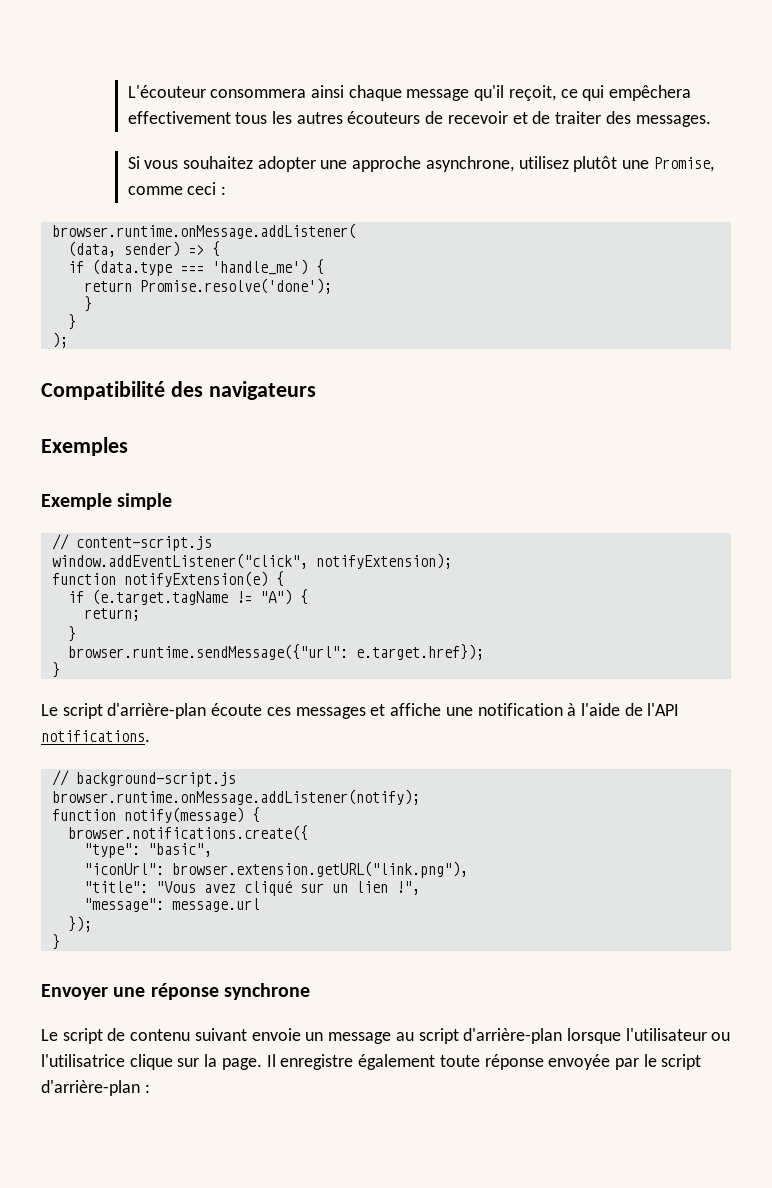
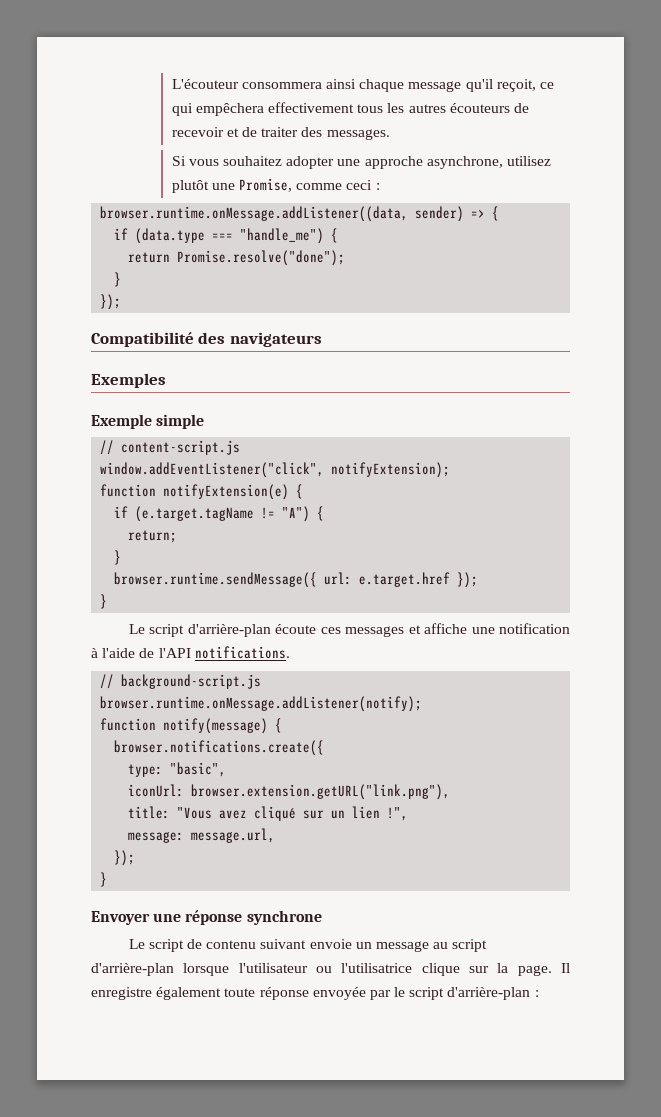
[51,223,356,239] [67,241,116,257] browser.runtime.onMessage.addListener( // (data, -> [100,206,409,222] browser.runtime.onMessage.addListener((data,
[211,259,308,275] 'handle_me') -> [240,228,325,244] "handle_me")
[139,278,332,294] [83,296,92,312] [67,314,76,330] [51,332,68,348] Promise.resolve('done'); // } // } // ); -> [177,250,346,266] [114,272,122,287] [100,294,122,310] Promise.resolve("done"); // } // });
[67,644,484,660] browser.runtime.sendMessage({"url": e.target.href}); -> [114,572,479,588] browser.runtime.sendMessage({ url: e.target.href });
[83,843,140,858] "type": -> [128,764,164,777] type:
[83,863,164,875] "iconUrl": -> [128,784,185,797] iconUrl:
[83,881,148,893] "title": -> [128,806,171,819] title:
[83,898,260,912] "message": message.url -> [128,828,276,843] message: message.url,

